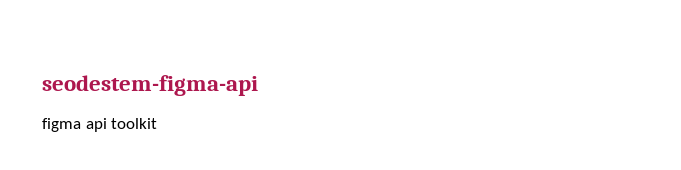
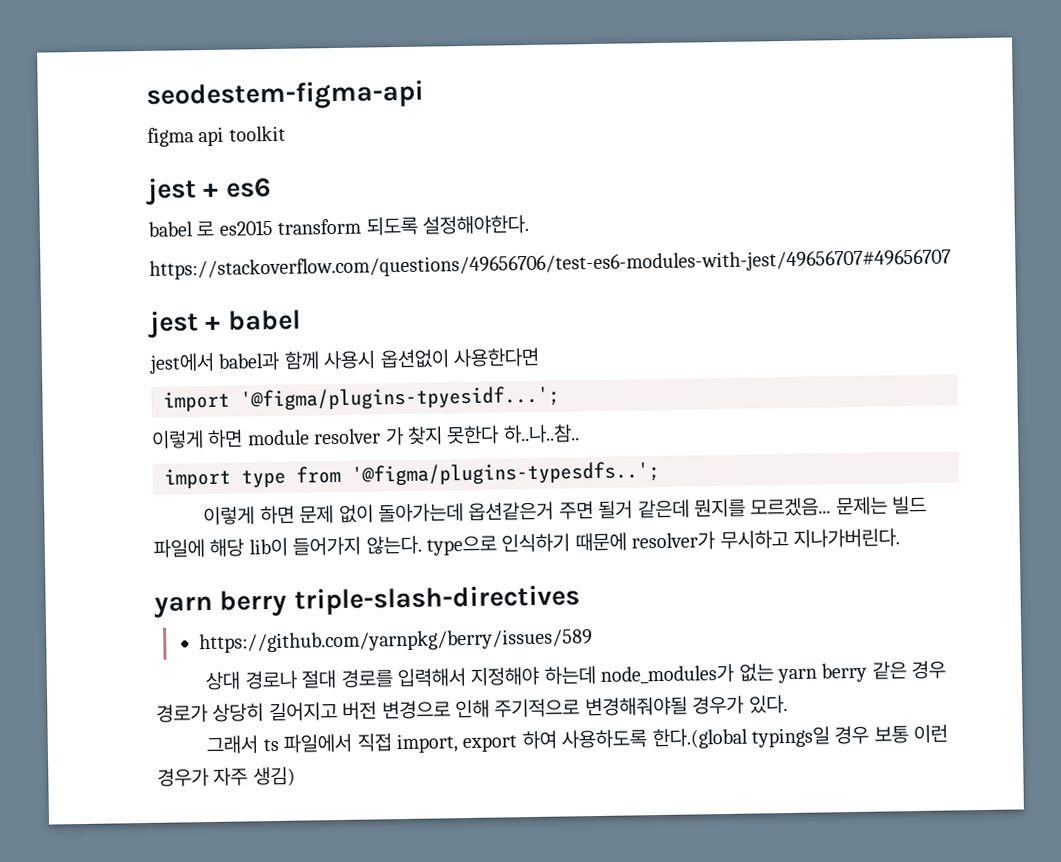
(158, 123) none -> [145,177,271,205] [148,215,529,237] [149,248,951,280] [147,309,301,338] [149,347,539,374] [163,385,560,412] [151,424,580,449] [164,461,660,489] [203,495,928,526] [153,528,900,558] [154,584,580,618] [199,628,594,654] [205,660,947,691] [156,695,788,723] [206,724,949,755] [157,766,296,787] // jest + es6 // babel 로 es2015 transform 되도록 설정해야한다. // https://stackoverflow.com/questions/49656706/test-es6-modules-with-jest/49656707#49656707 // jest + babel // jest에서 babel과 함께 사용시 옵션없이 사용한다면 // import '@figma/plugins-tpyesidf...'; // 이렇게 하면 module resolver 가 찾지 못한다 하..나..참.. // import type from '@figma/plugins-typesdfs..'; // 이렇게 하면 문제 없이 돌아가는데 옵션같은거 주면 될거 같은데 뭔지를 모르겠음... 문제는 빌드 파일에 해당 lib이 들어가지 않는다. type으로 인식하기 때문에 resolver가 무시하고 지나가버린다. // yarn berry triple-slash-directives // https://github.com/yarnpkg/berry/issues/589 // 상대 경로나 절대 경로를 입력해서 지정해야 하는데 node_modules가 없는 yarn berry 같은 경우 경로가 상당히 길어지고 버전 변경으로 인해 주기적으로 변경해줘야될 경우가 있다. // 그래서 ts 파일에서 직접 import, export 하여 사용하도록 한다.(global typings일 경우 보통 이런 경우가 자주 생김)

